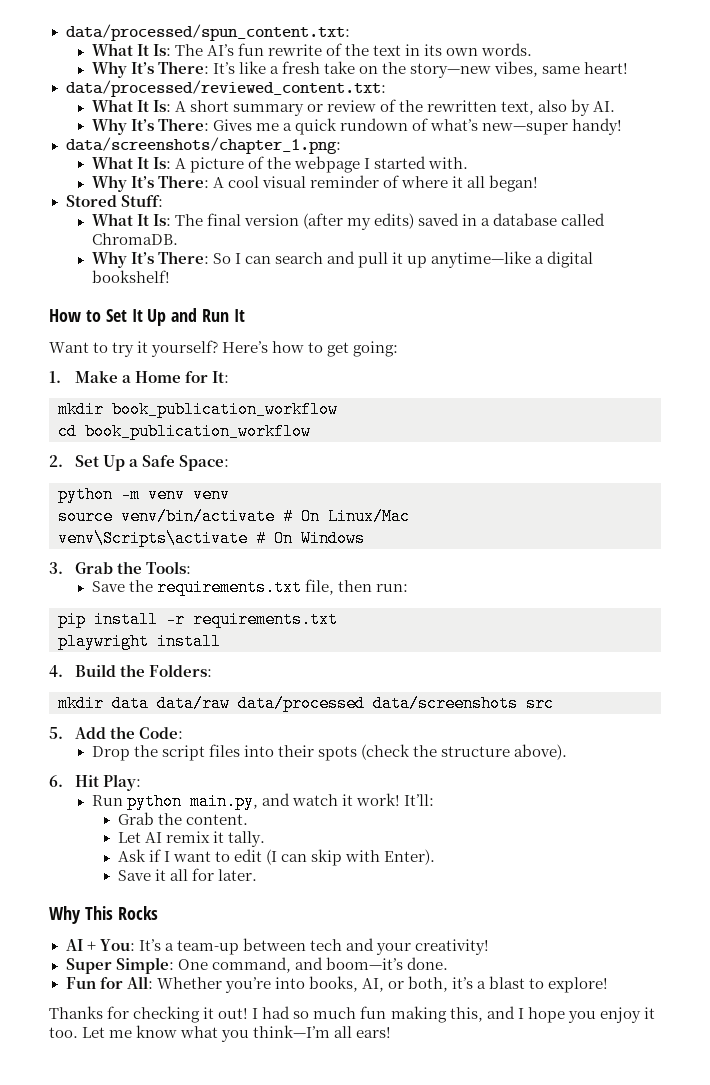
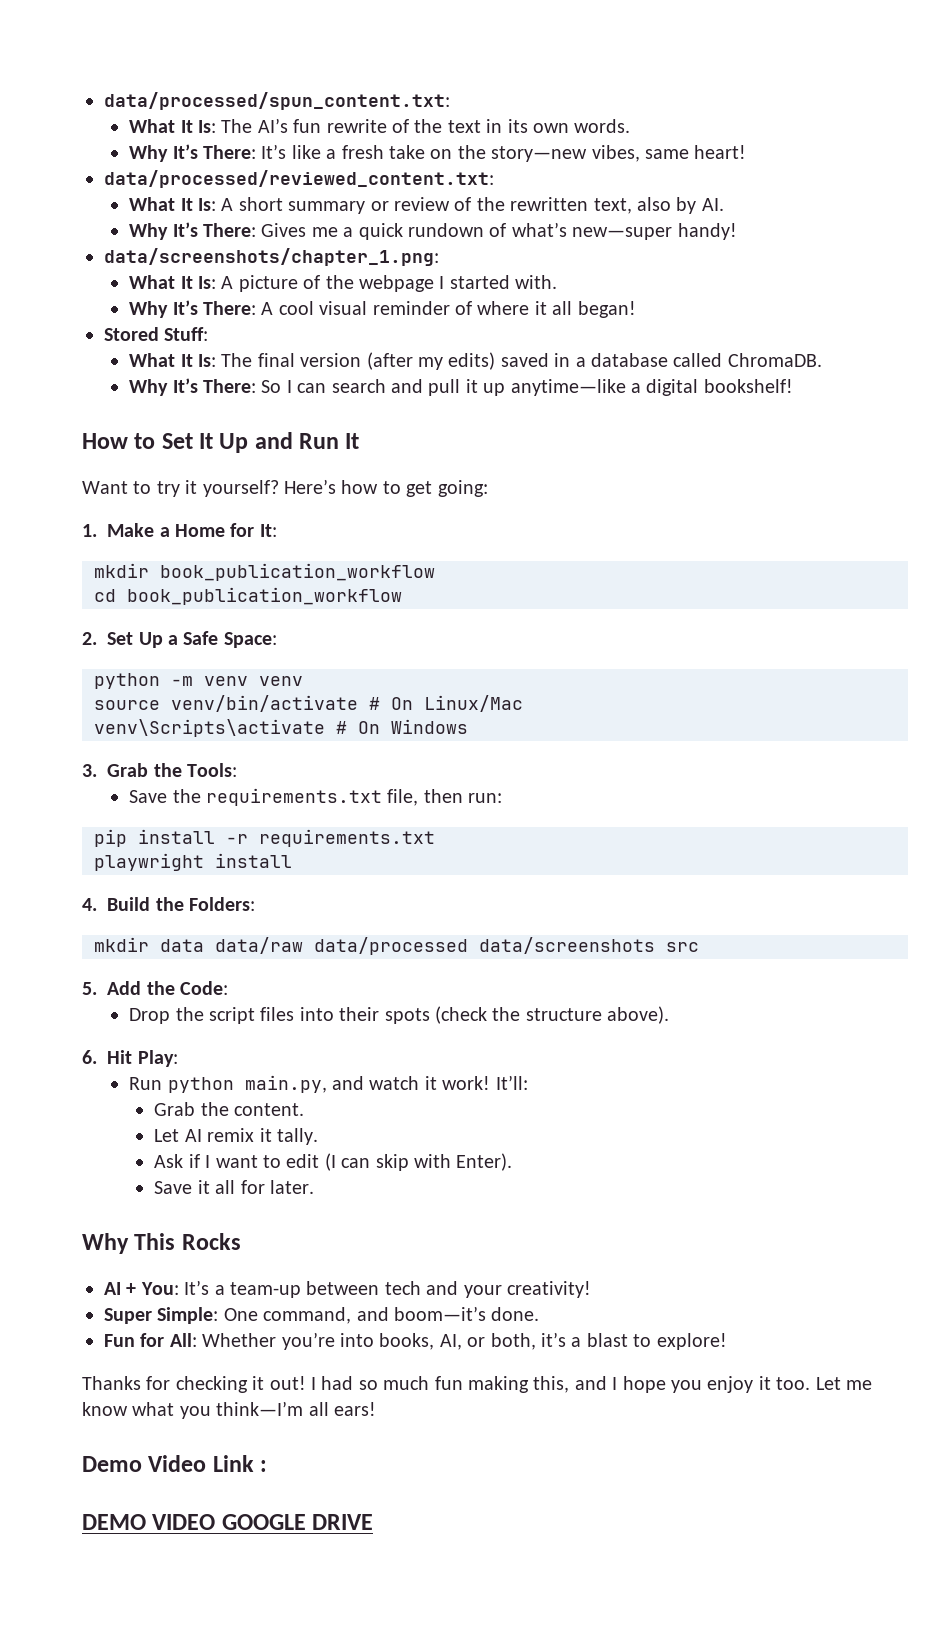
(392, 1032) none -> [82,1455,268,1472] [82,1514,374,1530] // Demo Video Link : // DEMO VIDEO GOOGLE DRIVE

